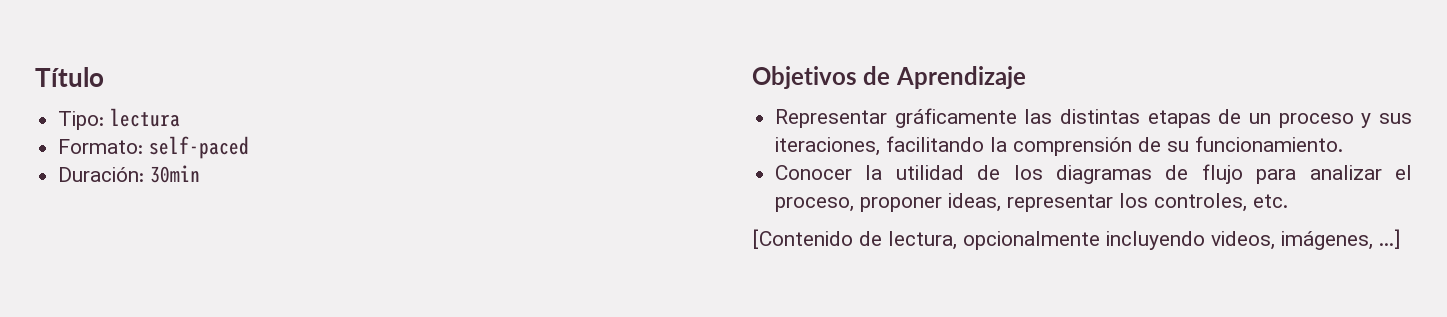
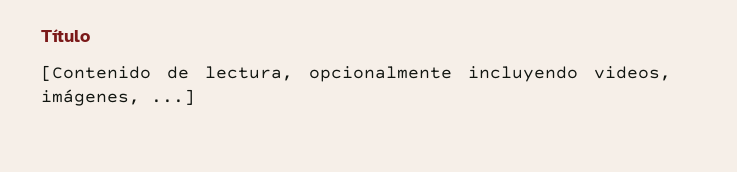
[58,108,181,130] [58,136,250,159] [58,165,201,183] [752,66,1026,89] [775,108,1412,128] [775,136,1344,156] [775,164,1412,184] [775,193,1289,212] // Tipo: lectura // Formato: self-paced // Duración: 30min // Objetivos de Aprendizaje // Representar gráficamente las distintas etapas de un proceso y sus iteraciones, facilitando la comprensión de su funcionamiento. // Conocer la utilidad de los diagramas de flujo para analizar el proceso, proponer ideas, representar los controles, etc. -> (90, 35) none

